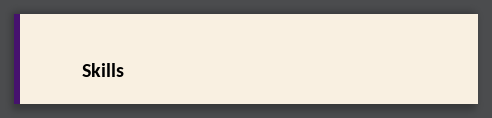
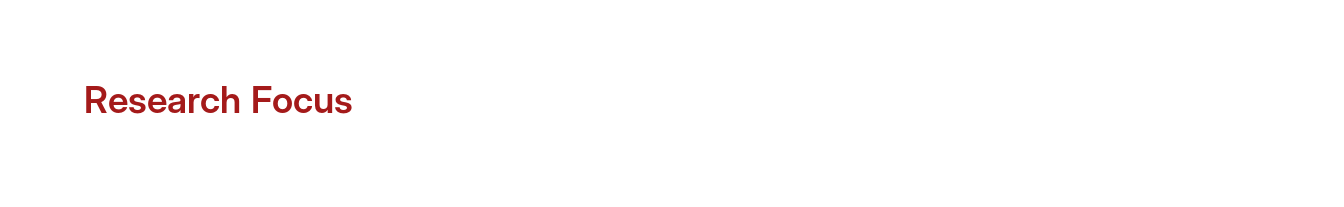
[82,63,124,77] Skills -> [84,86,353,114] Research Focus

